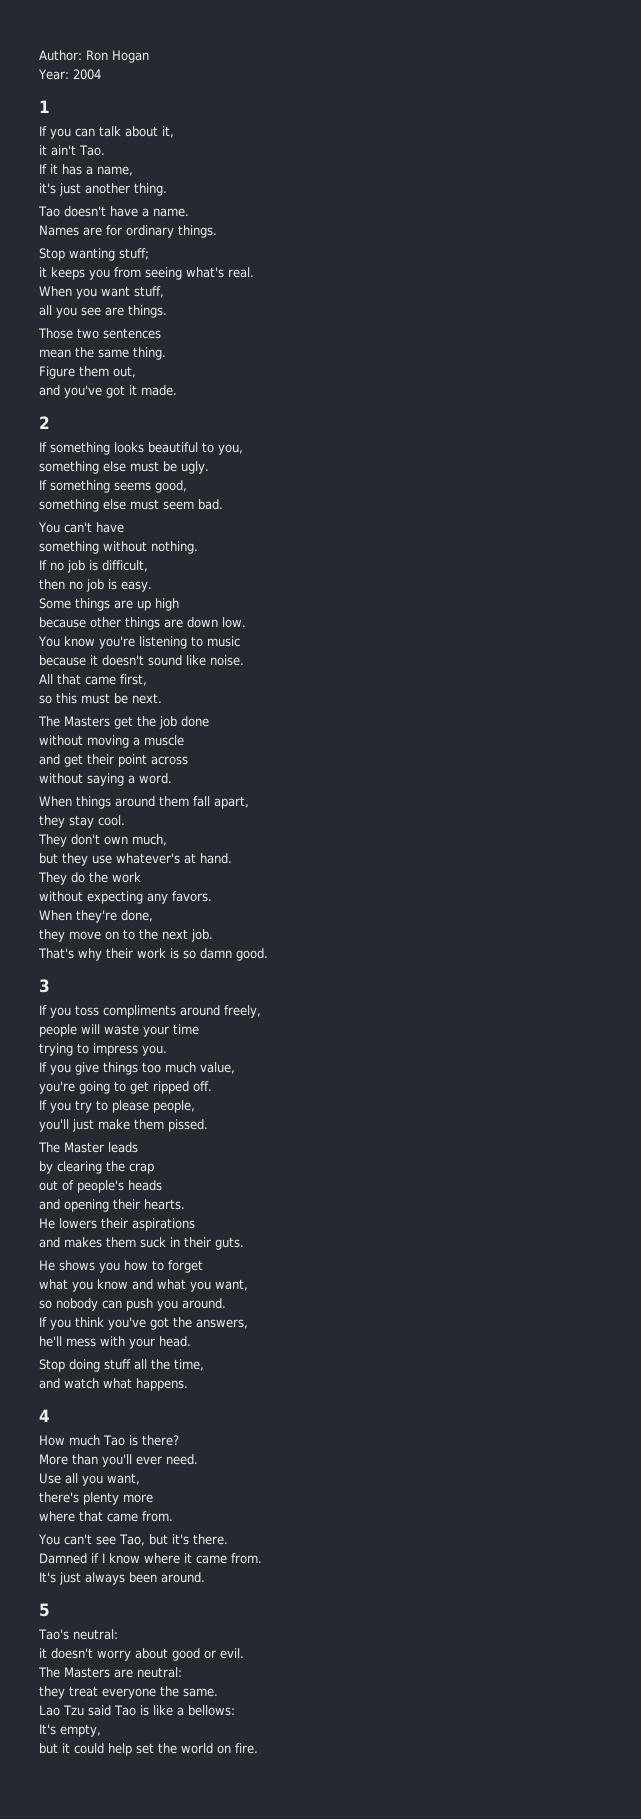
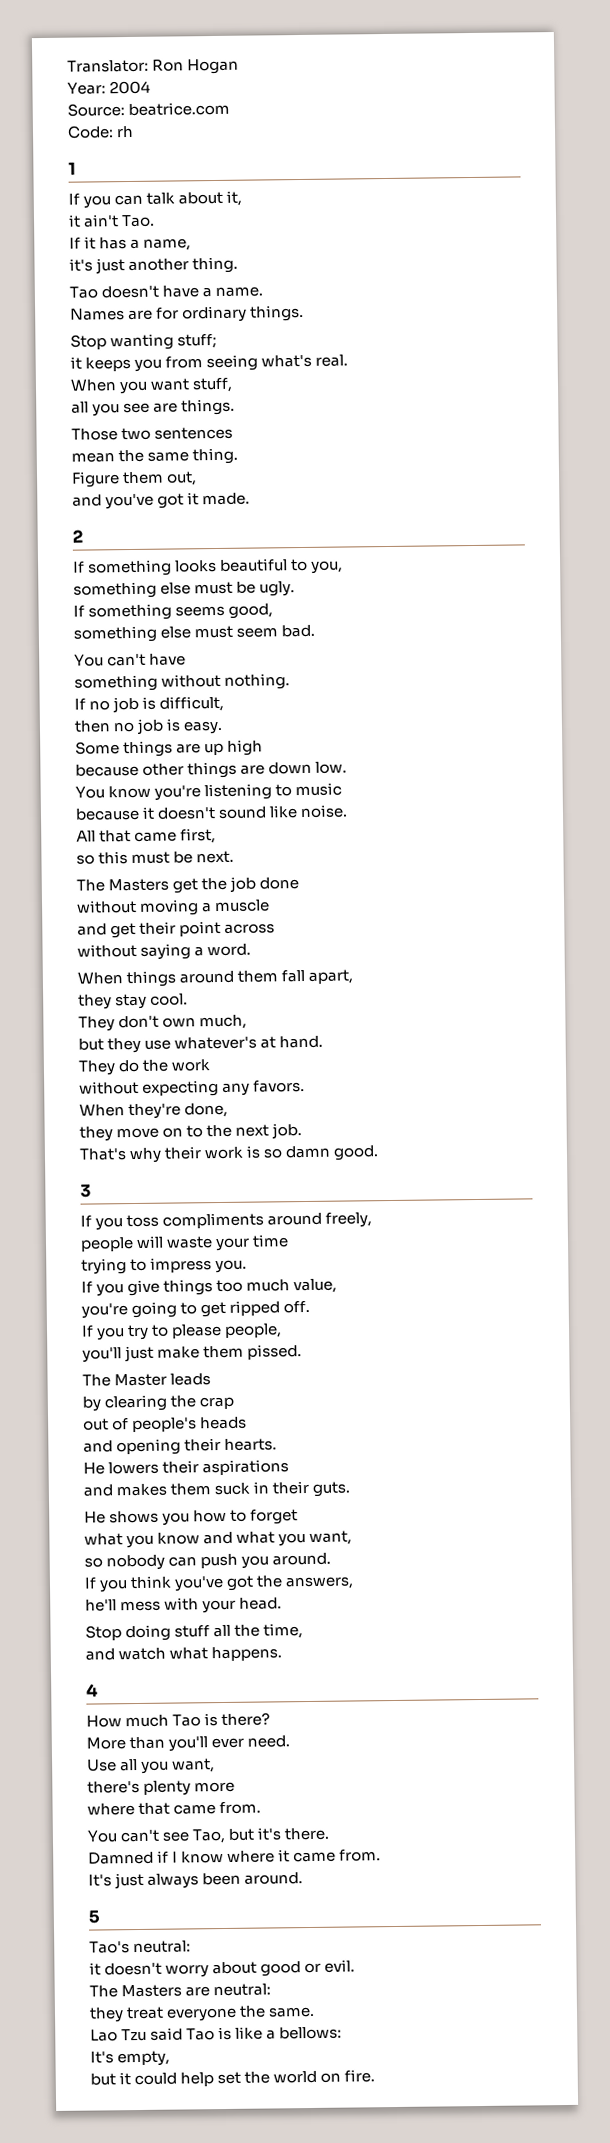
[39,50,82,61] Author: -> [67,59,149,73] Translator:
(101, 74) none -> [67,101,231,117] [67,125,135,139] // Source: beatrice.com // Code: rh

